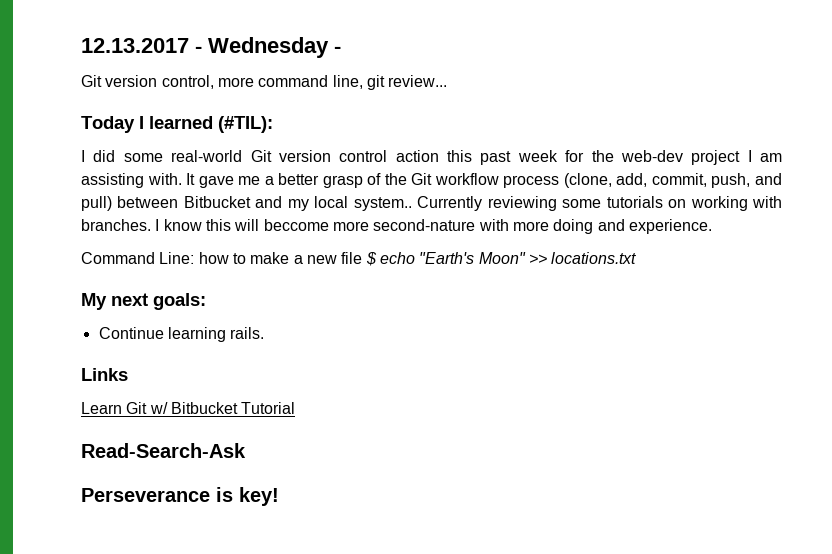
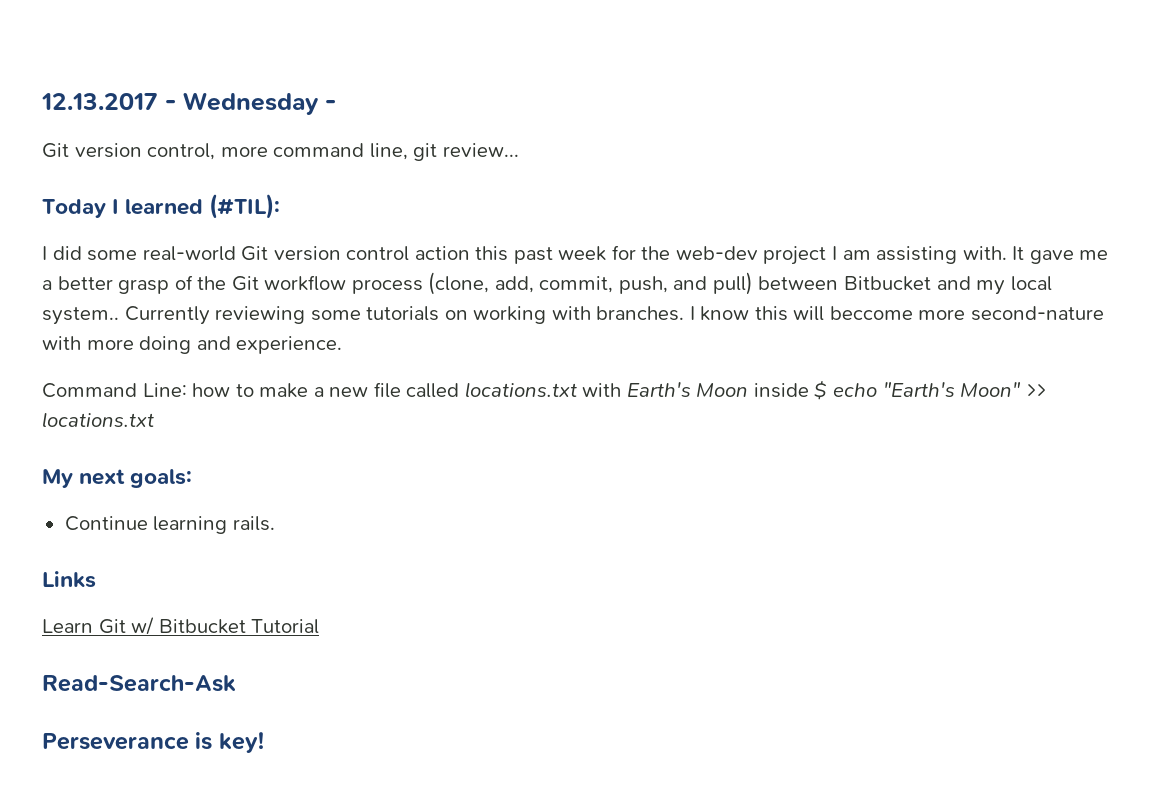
(363, 258) none -> [406,382,809,398] called locations.txt with Earth's Moon inside

